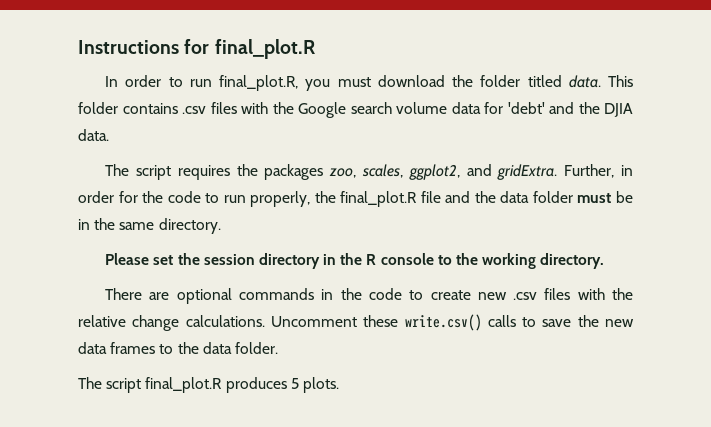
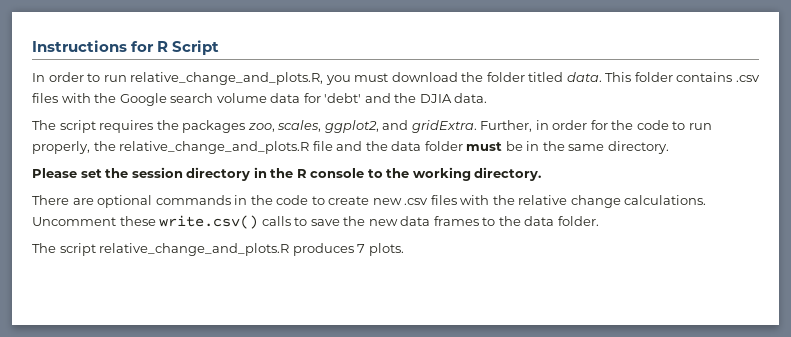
[214,39,315,59] final_plot.R -> [157,40,220,55] R Script
[219,75,299,91] final_plot.R, -> [130,72,324,85] relative_change_and_plots.R,
[340,191,418,207] final_plot.R -> [119,141,310,154] relative_change_and_plots.R
[145,377,299,393] final_plot.R produces 5 -> [99,243,366,256] relative_change_and_plots.R produces 7

